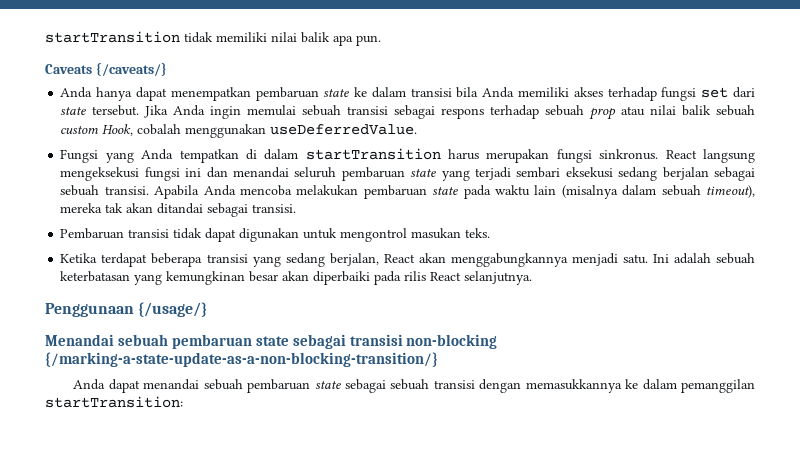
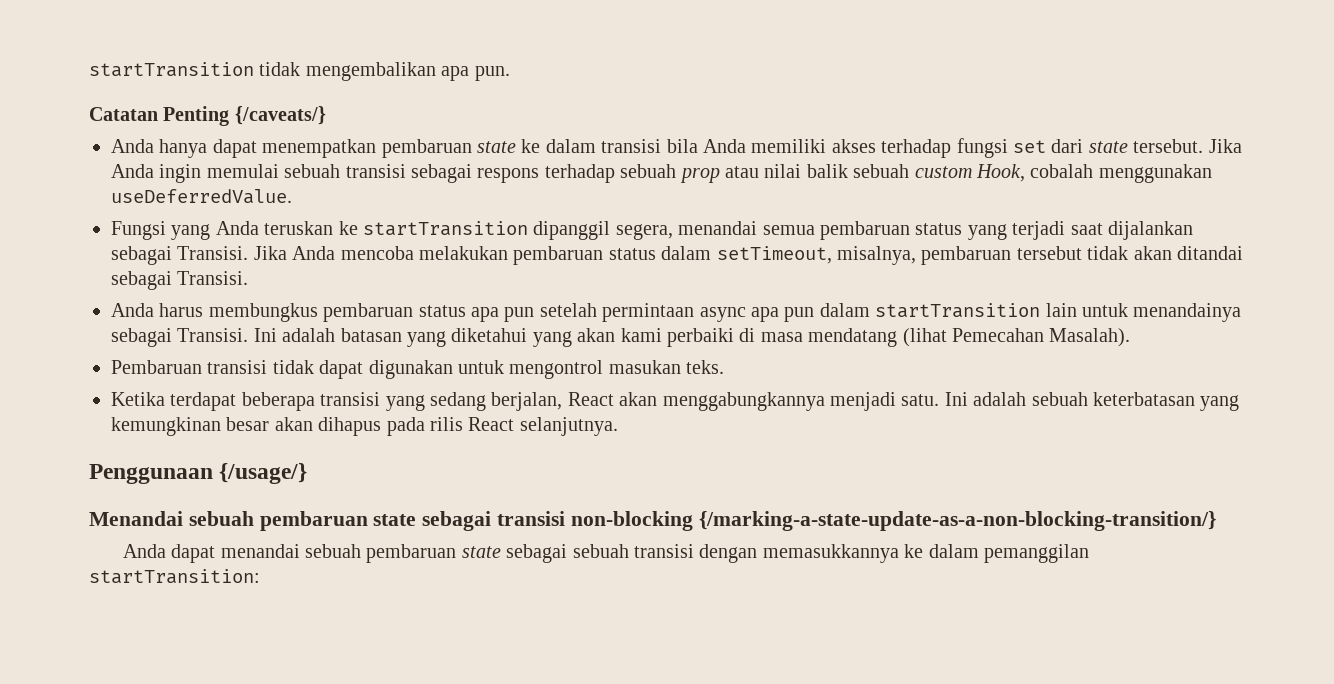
[216,32,330,43] memiliki nilai balik -> [305,62,436,81] mengembalikan
[45,64,92,74] Caveats -> [89,106,230,126] Catatan Penting
[179,148,755,163] [60,167,755,181] [60,185,755,199] [60,203,297,217] tempatkan di dalam startTransition harus merupakan fungsi sinkronus. React langsung mengeksekusi fungsi ini dan menandai seluruh pembaruan state yang terjadi sembari eksekusi sedang berjalan sebagai sebuah transisi. Apabila Anda mencoba melakukan pembaruan state pada waktu lain (misalnya dalam sebuah timeout), mereka tak akan ditandai sebagai transisi. -> [264,221,1193,240] [111,246,1243,265] [111,271,249,290] [111,303,1242,322] [111,328,1131,347] teruskan ke startTransition dipanggil segera, menandai semua pembaruan status yang terjadi saat dijalankan sebagai Transisi. Jika Anda mencoba melakukan pembaruan status dalam setTimeout, misalnya, pembaruan tersebut tidak akan ditandai sebagai Transisi. // Anda harus membungkus pembaruan status apa pun setelah permintaan async apa pun dalam startTransition lain untuk menandainya sebagai Transisi. Ini adalah batasan yang diketahui yang akan kami perbaiki di masa mendatang (lihat Pemecahan Masalah).
[313,271,371,285] diperbaiki -> [318,417,382,436] dihapus

